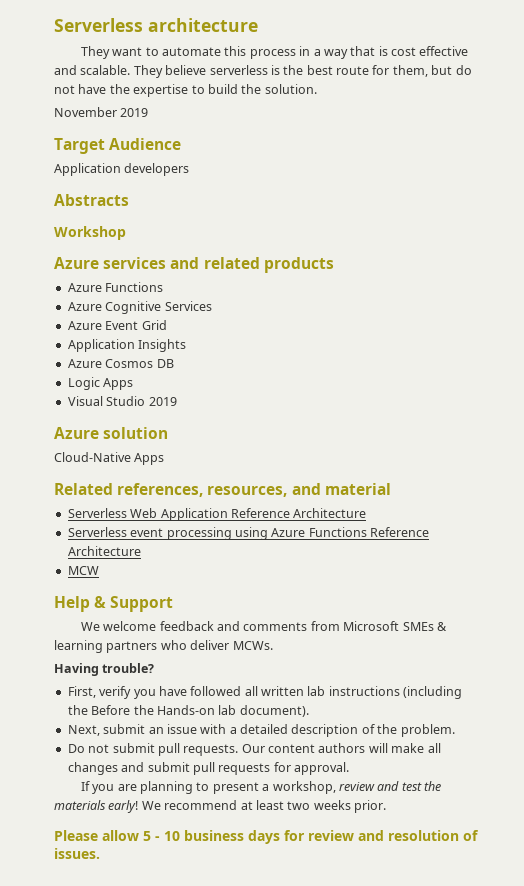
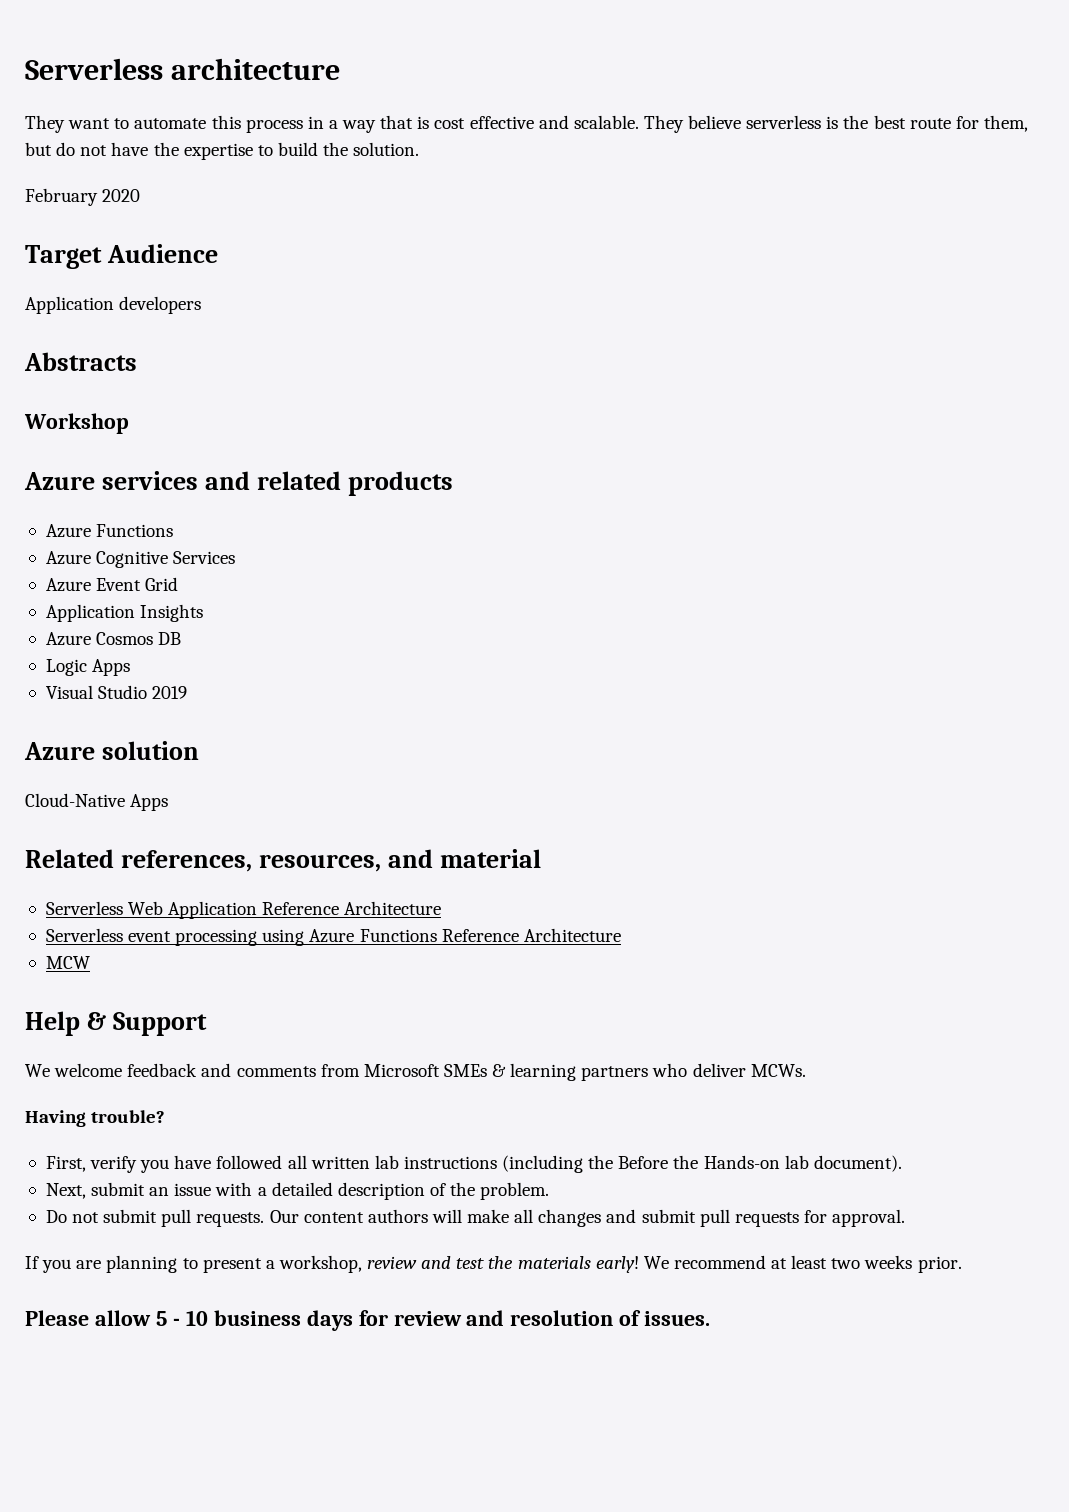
[54,107,149,117] November 2019 -> [25,188,141,206] February 2020

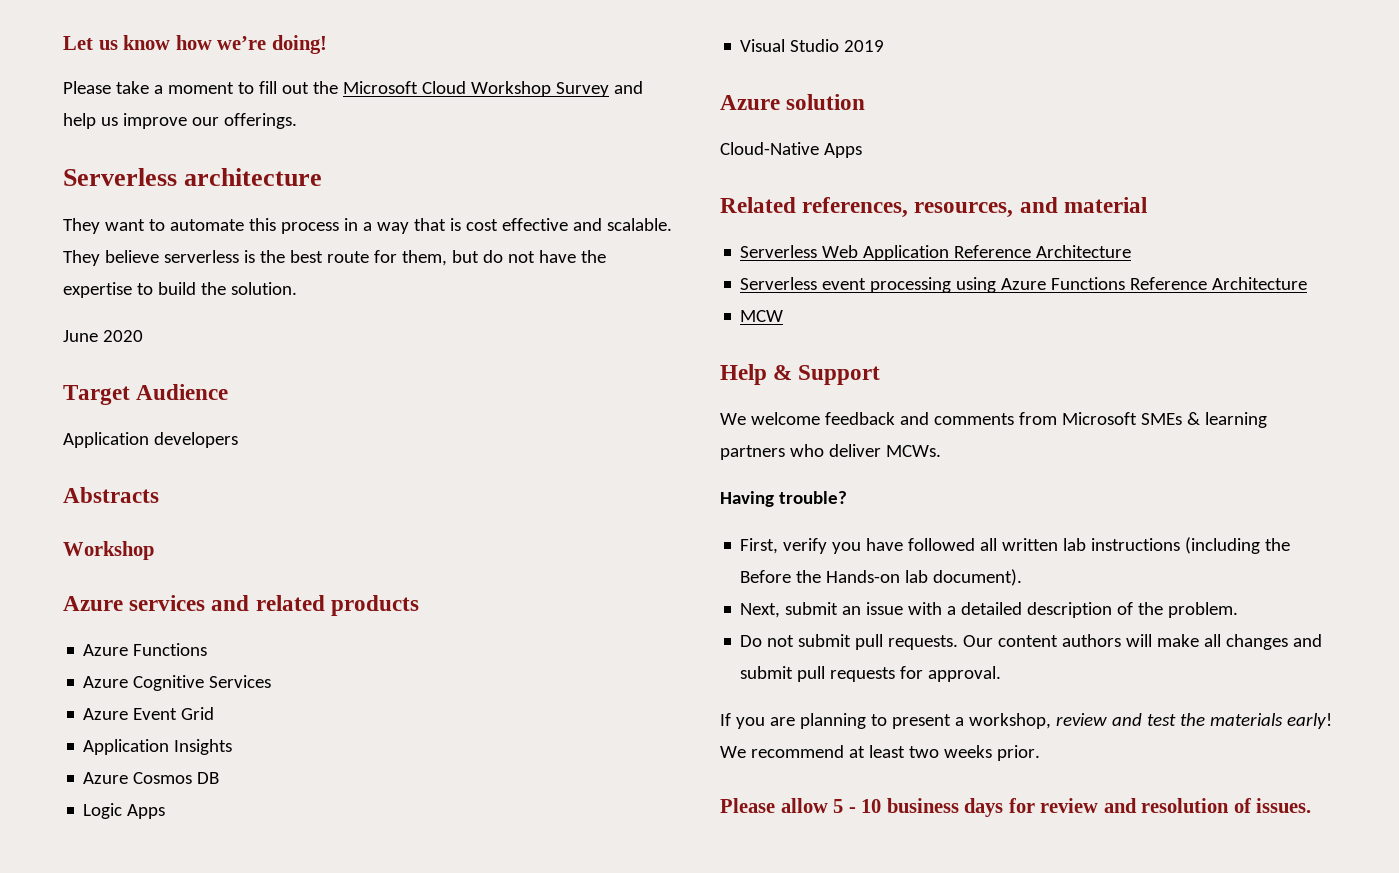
(25, 69) none -> [63,35,327,54] [63,81,643,97] [63,113,297,129] Let us know how we’re doing! // Please take a moment to fill out the Microsoft Cloud Workshop Survey and help us improve our offerings. //
[25,188,98,206] February -> [63,330,98,342] June

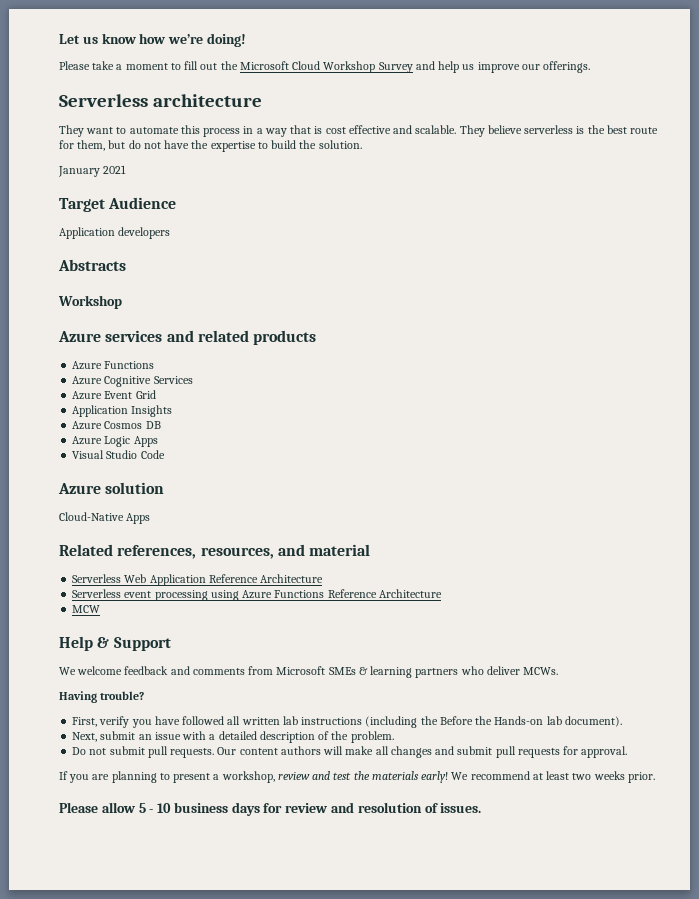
[63,330,143,342] June 2020 -> [58,165,127,177] January 2021
(220, 778) none -> [72,436,103,445] Azure
[844,40,885,52] 2019 -> [140,450,165,459] Code

